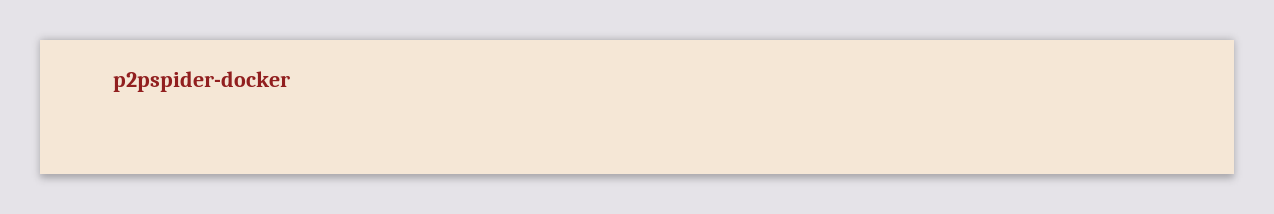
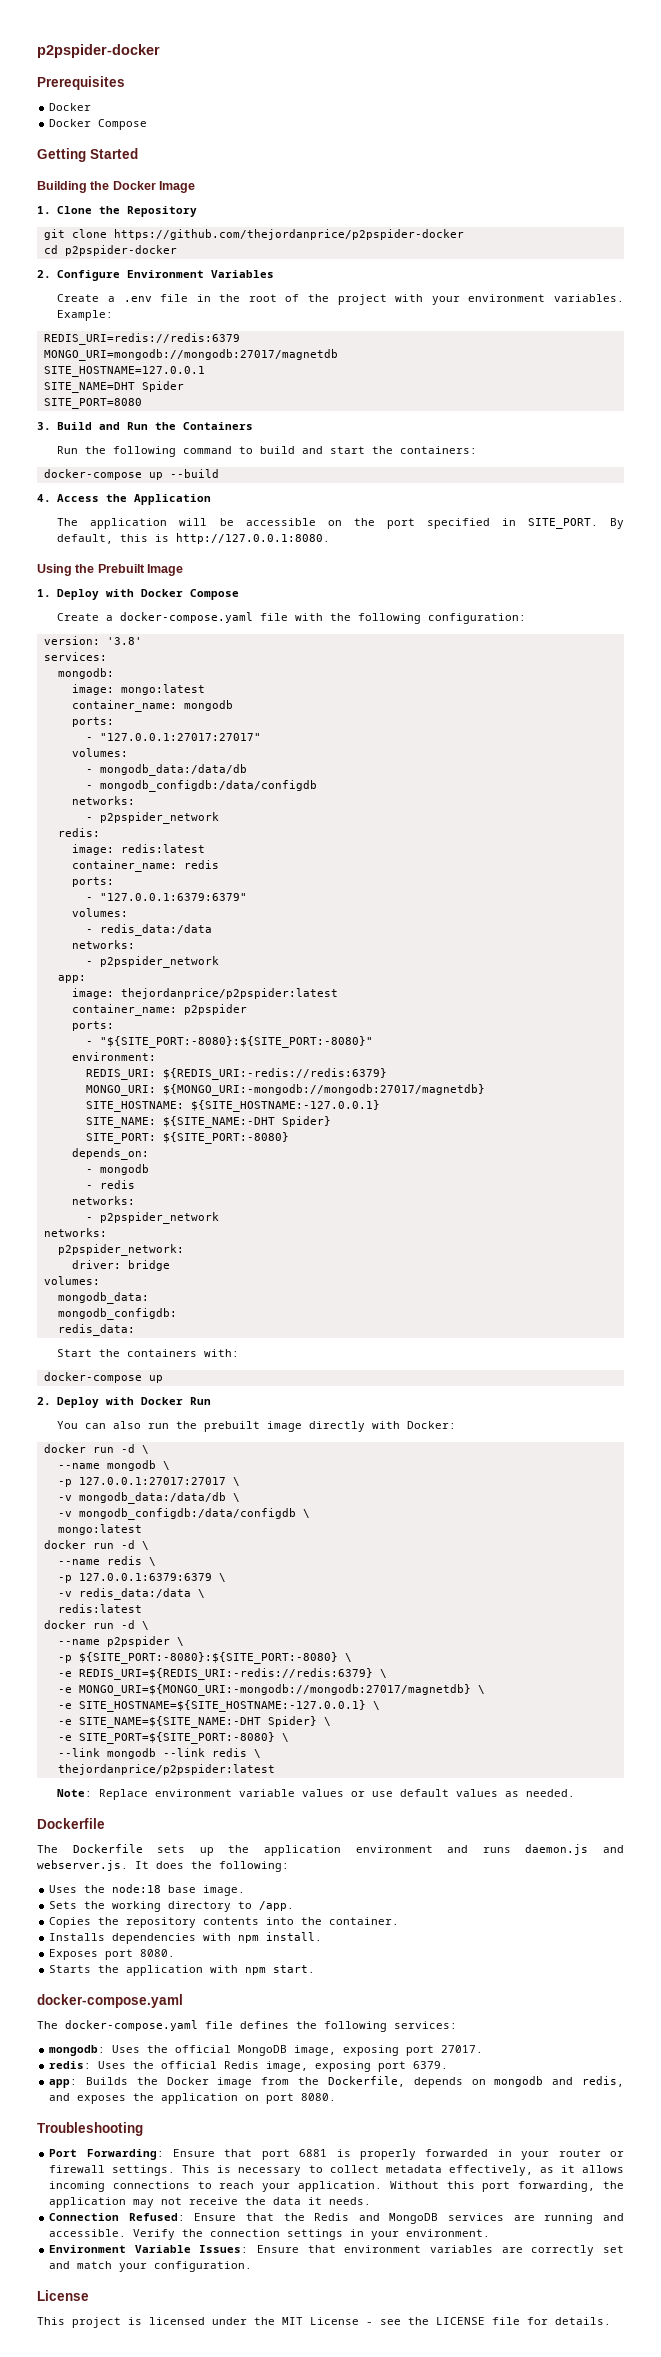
[113,71,290,92] p2pspider-docker -> [37,44,160,58] [37,76,125,90] [49,103,92,111] [49,119,148,130] [37,148,138,162] [37,181,196,193] [37,206,198,217] [43,229,464,240] [43,245,177,256] [37,270,275,281] [57,294,624,305] [57,310,114,321] [43,333,240,345] [43,349,338,361] [43,366,205,377] [43,381,184,393] [43,398,142,409] [37,422,254,430] [57,446,478,457] [43,469,219,480] [37,494,212,505] [57,518,625,529] [57,533,331,544] [37,564,184,576] [37,589,240,600] [57,612,527,624] [43,636,142,645] [43,652,107,661] [57,668,114,679] [71,684,205,695] [71,700,233,712] [71,717,114,727] [85,733,261,741] [71,748,128,757] [85,764,247,776] [85,780,317,792] [71,796,135,805] [85,812,219,824] [57,828,100,837] [71,844,205,855] [71,860,219,872] [71,877,114,887] [85,893,247,901] [71,908,128,917] [85,924,212,936] [71,940,135,949] [85,956,219,968] [57,975,86,983] [71,988,338,999] [71,1004,247,1016] [71,1021,114,1031] [85,1036,373,1048] [71,1052,156,1061] [85,1068,387,1080] [85,1084,485,1096] [85,1100,380,1112] [85,1116,331,1128] [85,1132,289,1144] [71,1148,149,1160] [85,1164,149,1175] [85,1180,135,1189] [71,1196,135,1205] [85,1212,219,1224] [43,1228,107,1237] [57,1244,184,1256] [71,1260,170,1271] [43,1276,100,1285] [57,1292,149,1304] [57,1308,177,1320] [57,1324,135,1336] [57,1349,240,1357] [43,1372,163,1383] [37,1397,212,1408] [57,1421,457,1432] [43,1444,149,1454] [57,1460,170,1471] [57,1477,240,1487] [57,1492,240,1504] [57,1508,310,1520] [57,1524,142,1535] [43,1540,149,1550] [57,1556,156,1566] [57,1573,226,1583] [57,1588,205,1600] [57,1604,142,1613] [43,1620,149,1630] [57,1636,184,1647] [57,1652,352,1664] [57,1668,387,1680] [57,1684,485,1696] [57,1700,380,1712] [57,1716,331,1728] [57,1732,289,1744] [57,1748,261,1759] [57,1764,275,1775] [57,1789,576,1800] [37,1818,105,1829] [37,1844,625,1856] [37,1860,289,1872] [49,1884,246,1896] [49,1901,295,1912] [49,1917,400,1928] [49,1932,323,1944] [49,1949,176,1960] [49,1965,316,1976] [37,1994,183,2008] [37,2020,457,2032] [49,2045,484,2056] [49,2061,449,2072] [49,2076,624,2088] [49,2093,337,2104] [37,2122,143,2136] [49,2149,624,2160] [49,2165,624,2176] [49,2181,624,2192] [49,2197,372,2208] [49,2213,624,2224] [49,2229,491,2240] [49,2245,624,2256] [49,2261,253,2272] [37,2290,89,2301] [37,2317,611,2328] p2pspider-docker // Prerequisites // Docker // Docker Compose // Getting Started // Building the Docker Image // 1. Clone the Repository // git clone https://github.com/thejordanprice/p2pspider-docker // cd p2pspider-docker // 2. Configure Environment Variables // Create a .env file in the root of the project with your environment variables. Example: // REDIS_URI=redis://redis:6379 // MONGO_URI=mongodb://mongodb:27017/magnetdb // SITE_HOSTNAME=127.0.0.1 // SITE_NAME=DHT Spider // SITE_PORT=8080 // 3. Build and Run the Containers // Run the following command to build and start the containers: // docker-compose up --build // 4. Access the Application // The application will be accessible on the port specified in SITE_PORT. By default, this is http://127.0.0.1:8080. // Using the Prebuilt Image // 1. Deploy with Docker Compose // Create a docker-compose.yaml file with the following configuration: // version: '3.8' // services: // mongodb: // image: mongo:latest // container_name: mongodb // ports: // - "127.0.0.1:27017:27017" // volumes: // - mongodb_data:/data/db // - mongodb_configdb:/data/configdb // networks: // - p2pspider_network // redis: // image: redis:latest // container_name: redis // ports: // - "127.0.0.1:6379:6379" // volumes: // - redis_data:/data // networks: // - p2pspider_network // app: // image: thejordanprice/p2pspider:latest // container_name: p2pspider // ports: // - "${SITE_PORT:-8080}:${SITE_PORT:-8080}" // environment: // REDIS_URI: ${REDIS_URI:-redis://redis:6379} // MONGO_URI: ${MONGO_URI:-mongodb://mongodb:27017/magnetdb} // SITE_HOSTNAME: ${SITE_HOSTNAME:-127.0.0.1} // SITE_NAME: ${SITE_NAME:-DHT Spider} // SITE_PORT: ${SITE_PORT:-8080} // depends_on: // - mongodb // - redis // networks: // - p2pspider_network // networks: // p2pspider_network: // driver: bridge // volumes: // mongodb_data: // mongodb_configdb: // redis_data: // Start the containers with: // docker-compose up // 2. Deploy with Docker Run // You can also run the prebuilt image directly with Docker: // docker run -d \ // --name mongodb \ // -p 127.0.0.1:27017:27017 \ // -v mongodb_data:/data/db \ // -v mongodb_configdb:/data/configdb \ // mongo:latest // docker run -d \ // --name redis \ // -p 127.0.0.1:6379:6379 \ // -v redis_data:/data \ // redis:latest // docker run -d \ // --name p2pspider \ // -p ${SITE_PORT:-8080}:${SITE_PORT:-8080} \ // -e REDIS_URI=${REDIS_URI:-redis://redis:6379} \ // -e MONGO_URI=${MONGO_URI:-mongodb://mongodb:27017/magnetdb} \ // -e SITE_HOSTNAME=${SITE_HOSTNAME:-127.0.0.1} \ // -e SITE_NAME=${SITE_NAME:-DHT Spider} \ // -e SITE_PORT=${SITE_PORT:-8080} \ // --link mongodb --link redis \ // thejordanprice/p2pspider:latest // Note: Replace environment variable values or use default values as needed. // Dockerfile // The Dockerfile sets up the application environment and runs daemon.js and webserver.js. It does the following: // Uses the node:18 base image. // Sets the working directory to /app. // Copies the repository contents into the container. // Installs dependencies with npm install. // Exposes port 8080. // Starts the application with npm start. // docker-compose.yaml // The docker-compose.yaml file defines the following services: // mongodb: Uses the official MongoDB image, exposing port 27017. // redis: Uses the official Redis image, exposing port 6379. // app: Builds the Docker image from the Dockerfile, depends on mongodb and redis, and exposes the application on port 8080. // Troubleshooting // Port Forwarding: Ensure that port 6881 is properly forwarded in your router or firewall settings. This is necessary to collect metadata effectively, as it allows incoming connections to reach your application. Without this port forwarding, the application may not receive the data it needs. // Connection Refused: Ensure that the Redis and MongoDB services are running and accessible. Verify the connection settings in your environment. // Environment Variable Issues: Ensure that environment variables are correctly set and match your configuration. // License // This project is licensed under the MIT License - see the LICENSE file for details.

